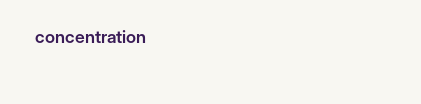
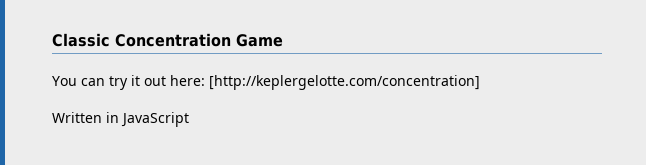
[35,30,146,43] concentration -> [52,33,283,47] [52,75,480,90] [52,112,189,127] Classic Concentration Game // You can try it out here: [http://keplergelotte.com/concentration] // Written in JavaScript

